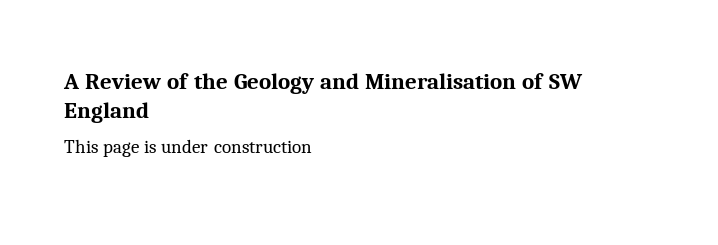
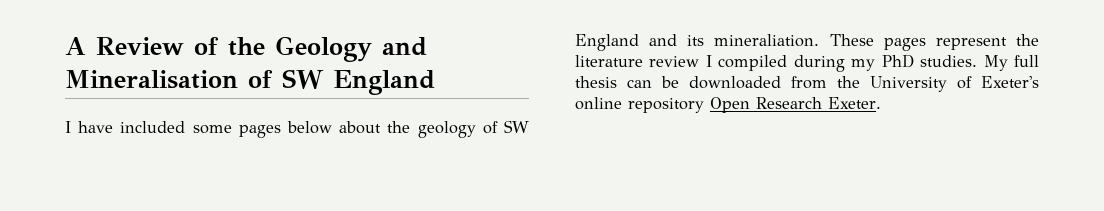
[64,139,312,157] This page is under construction -> [65,120,529,138] [575,34,1039,51] [575,54,1039,72] [575,76,1039,92] [575,97,881,113] I have included some pages below about the geology of SW England and its mineraliation. These pages represent the literature review I compiled during my PhD studies. My full thesis can be downloaded from the University of Exeter's online repository Open Research Exeter.

